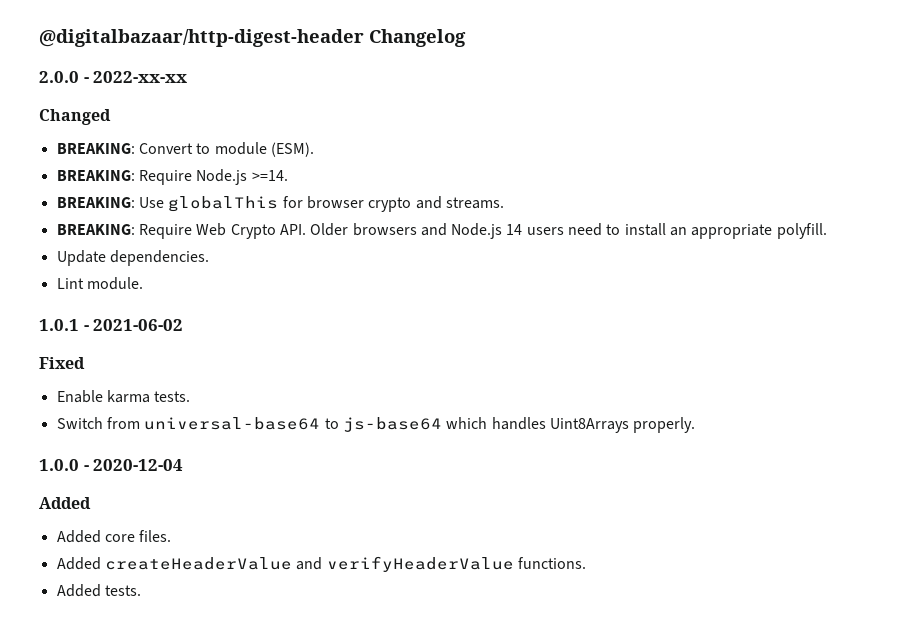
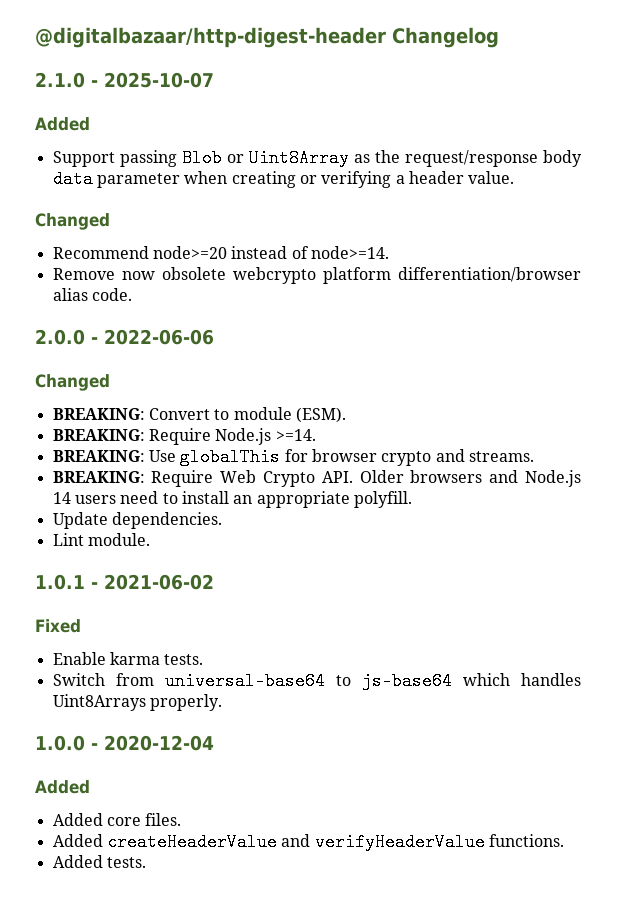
(466, 38) none -> [35,72,214,88] [35,117,90,131] [52,149,583,167] [52,170,515,188] [35,213,110,230] [52,246,389,259] [52,267,581,284] [52,288,132,301] // 2.1.0 - 2025-10-07 // Added // Support passing Blob or Uint8Array as the request/response body data parameter when creating or verifying a header value. // Changed // Recommend node>=20 instead of node>=14. // Remove now obsolete webcrypto platform differentiation/browser alias code.
[93,71,188,83] 2022-xx-xx -> [104,329,214,345] 2022-06-06

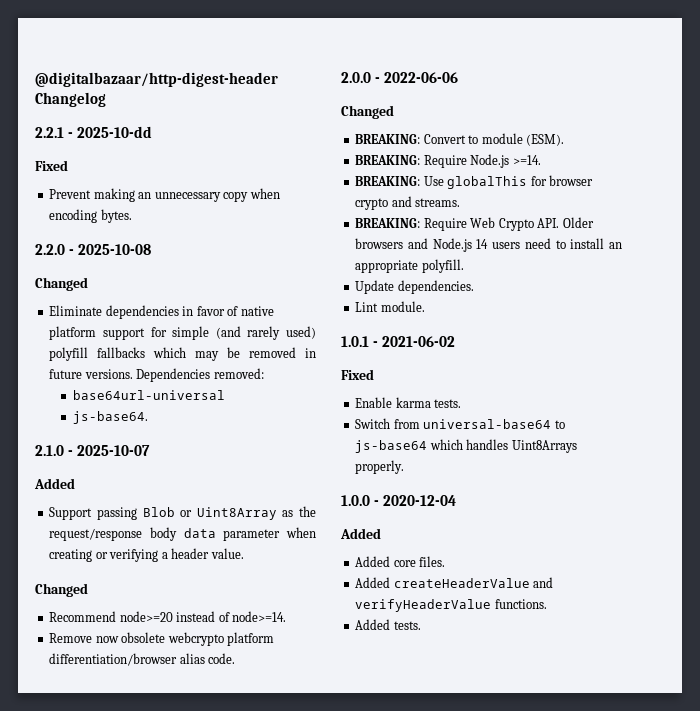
(499, 37) none -> [35,126,152,138] [35,160,68,171] [49,188,280,202] [49,209,132,223] [35,244,151,255] [35,277,88,291] [49,305,274,319] [49,326,316,340] [49,347,316,361] [49,368,264,382] [72,390,225,400] [72,411,148,424] // 2.2.1 - 2025-10-dd // Fixed // Prevent making an unnecessary copy when encoding bytes. // 2.2.0 - 2025-10-08 // Changed // Eliminate dependencies in favor of native platform support for simple (and rarely used) polyfill fallbacks which may be removed in future versions. Dependencies removed: // base64url-universal // js-base64.

